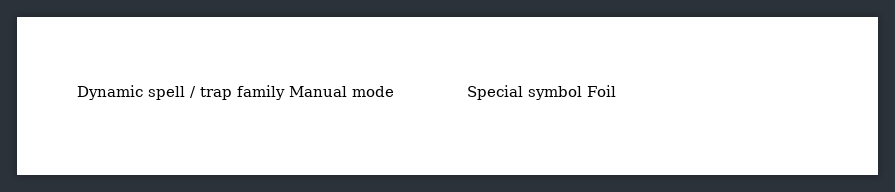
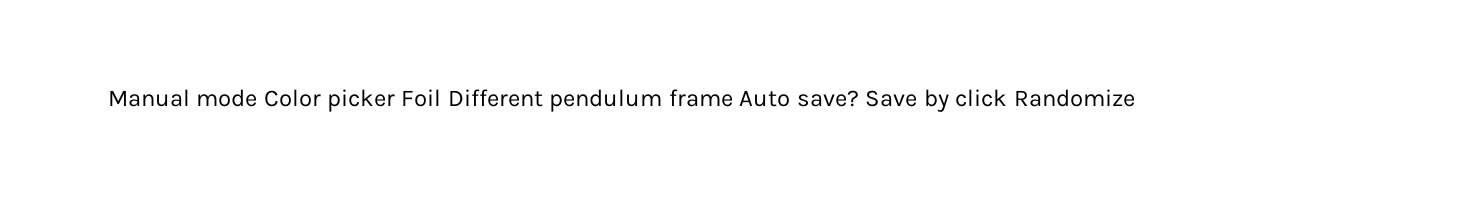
[77,85,616,100] Dynamic spell / trap family Manual mode Special symbol Foil -> [107,89,1135,112] Manual mode Color picker Foil Different pendulum frame Auto save? Save by click Randomize

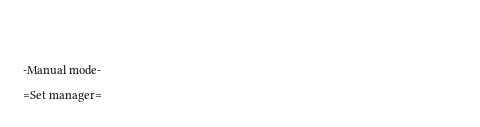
[107,89,1135,112] Manual mode Color picker Foil Different pendulum frame Auto save? Save by click Randomize -> [23,65,102,75] [23,91,103,102] -Manual mode- // =Set manager=

